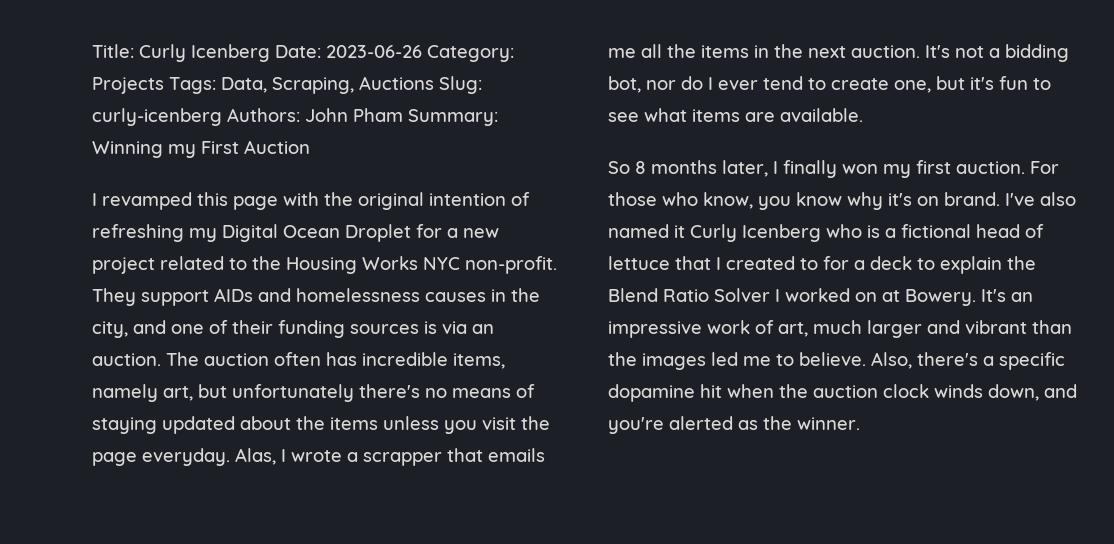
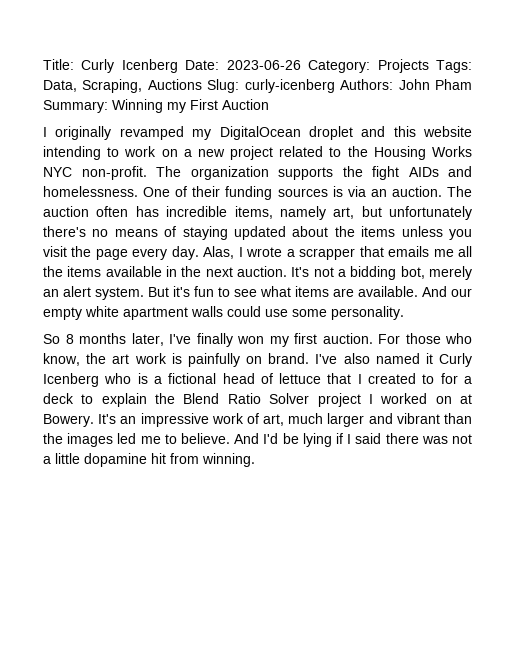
[102,192,530,210] [92,224,442,242] revamped this page with the original intention of refreshing my Digital Ocean Droplet for -> [55,126,472,140] [43,146,178,160] originally revamped my DigitalOcean droplet and this website intending to work on
[92,288,540,306] [92,320,204,338] They support AIDs and homelessness causes in the city, and one -> [156,166,472,180] [43,186,171,197] The organization supports the fight AIDs and homelessness. One
[142,448,230,466] everyday. -> [132,246,199,260] every day.
(749, 51) none -> [105,266,162,277] available
[646,76,965,93] nor do I ever tend to create one, but -> [428,266,472,280] [43,286,169,300] merely an alert system. But
(863, 115) none -> [422,286,472,297] [43,306,404,320] And our empty white apartment walls could use some personality.
[773,161,778,174] I -> [169,334,191,344] I've
[758,192,912,210] you know why it's -> [86,353,240,367] the art work is painfully
(770, 295) none -> [317,393,361,407] project
[871,352,1065,370] [608,384,1077,402] [608,416,860,434] Also, there's a specific dopamine hit when the auction clock winds down, and you're alerted as the winner. -> [234,433,472,447] [43,453,255,467] And I'd be lying if I said there was not a little dopamine hit from winning.

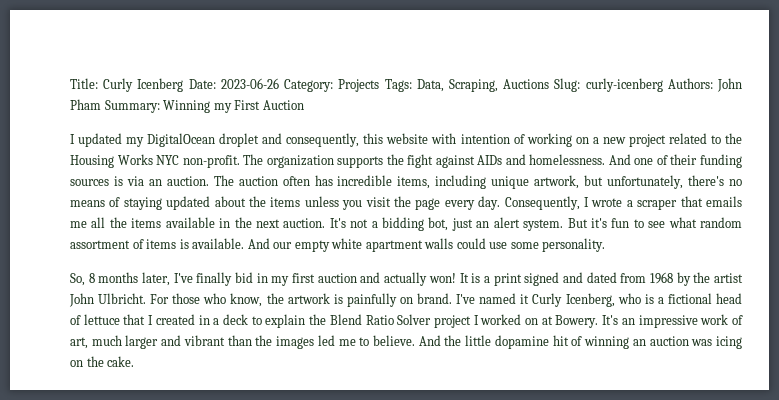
[55,126,184,140] originally revamped -> [78,133,123,147] updated
(386, 131) none -> [286,133,360,147] consequently,
[43,146,157,160] intending to work -> [431,133,572,147] with intention of working
(399, 173) none -> [435,155,475,168] against
[143,187,171,197] One -> [608,154,654,165] And one
[279,206,472,220] namely art, but unfortunately -> [435,175,684,189] including unique artwork, but unfortunately,
[203,246,235,259] Alas, -> [504,196,580,210] Consequently,
[299,248,356,260] scrapper -> [637,199,678,210] scraper
[428,266,472,280] merely -> [451,218,473,231] just
[295,286,354,297] items are -> [700,217,742,228] [70,239,189,249] random assortment of items is
[43,334,60,344] So -> [70,273,85,286] So,
[237,333,373,347] won my first auction. -> [235,272,743,286] [69,293,147,307] bid in my first auction and actually won! It is a print signed and dated from 1968 by the artist John Ulbricht.
[112,353,167,364] art work -> [287,293,330,304] artwork
[343,353,370,364] also -> (476, 299) none
[43,373,99,387] Icenberg -> [565,293,615,307] Icenberg,
[422,373,458,384] to for -> [198,315,210,325] in
[263,433,472,447] [43,453,255,467] I'd be lying if I said there was not a little dopamine hit from winning. -> [444,335,743,349] [70,356,135,367] the little dopamine hit of winning an auction was icing on the cake.

